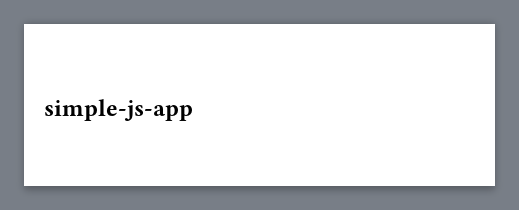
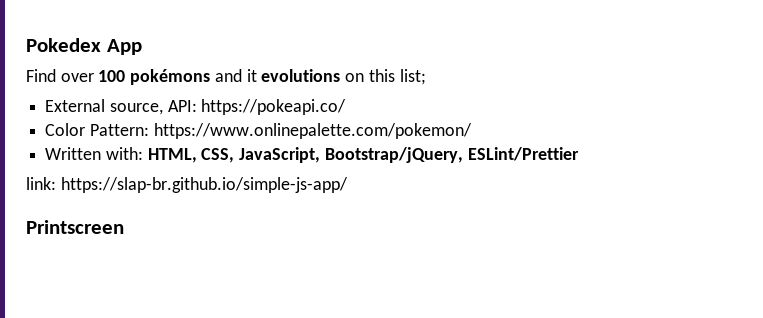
[44,99,193,121] simple-js-app -> [26,38,142,55] [26,69,426,85] [45,99,347,115] [45,123,472,139] [45,147,579,163] [26,177,348,193] [26,220,124,234] Pokedex App // Find over 100 pokémons and it evolutions on this list; // External source, API: https://pokeapi.co/ // Color Pattern: https://www.onlinepalette.com/pokemon/ // Written with: HTML, CSS, JavaScript, Bootstrap/jQuery, ESLint/Prettier // link: https://slap-br.github.io/simple-js-app/ // Printscreen

